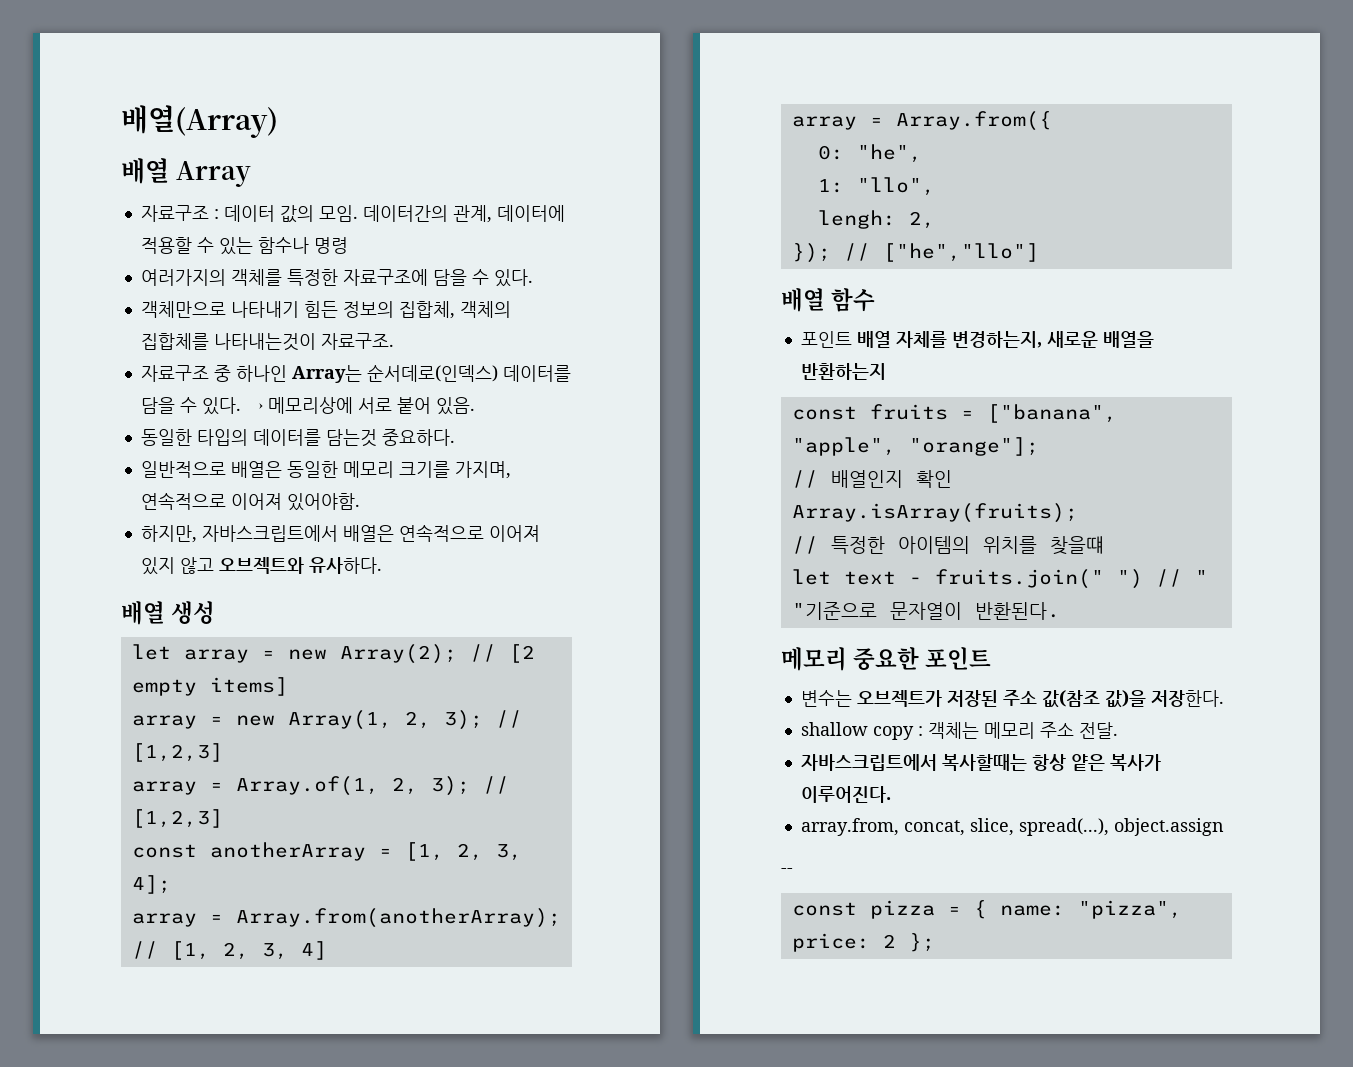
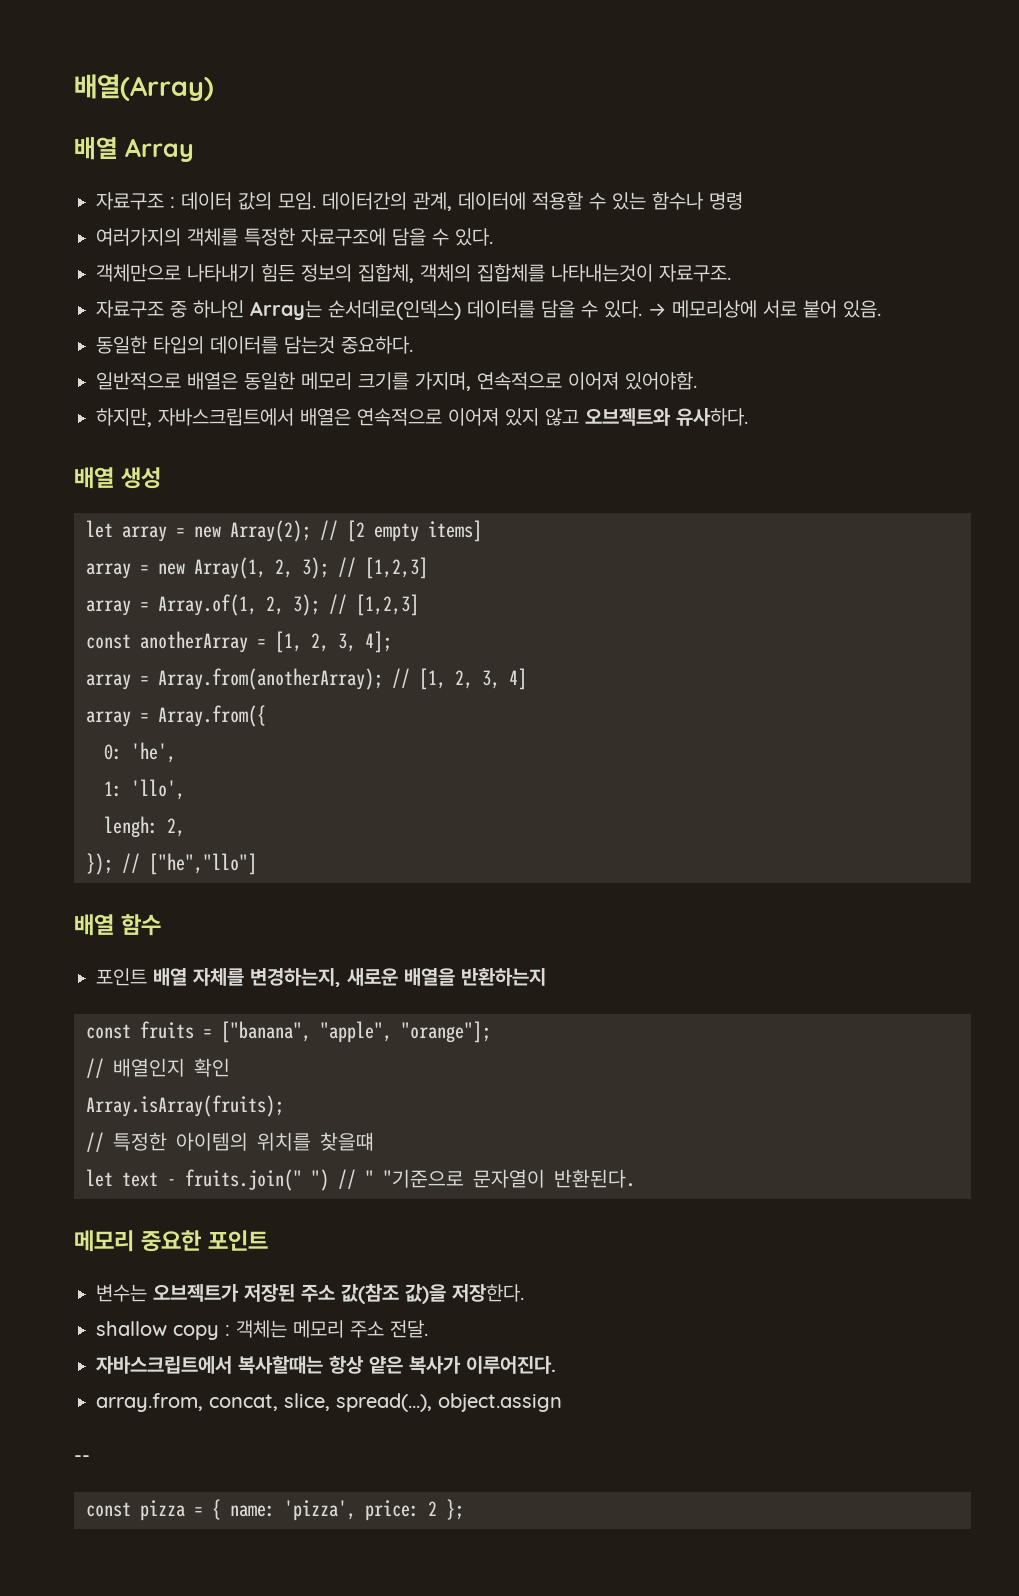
[856,144,922,163] "he", -> [131,742,176,763] 'he',
[856,177,935,196] "llo", -> [131,779,185,800] 'llo',
[1077,900,1182,919] "pizza", -> [284,1500,356,1521] 'pizza',

